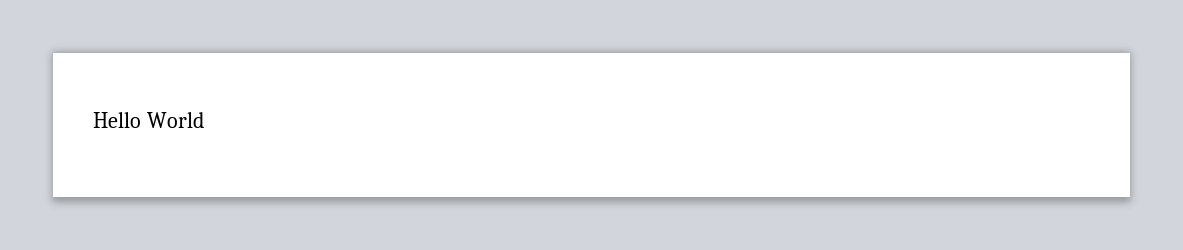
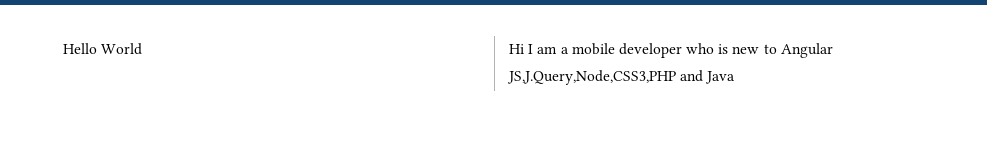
(204, 120) none -> [509,43,833,58] [507,70,736,85] // Hi I am a mobile developer who is new to Angular JS,J.Query,Node,CSS3,PHP and Java

